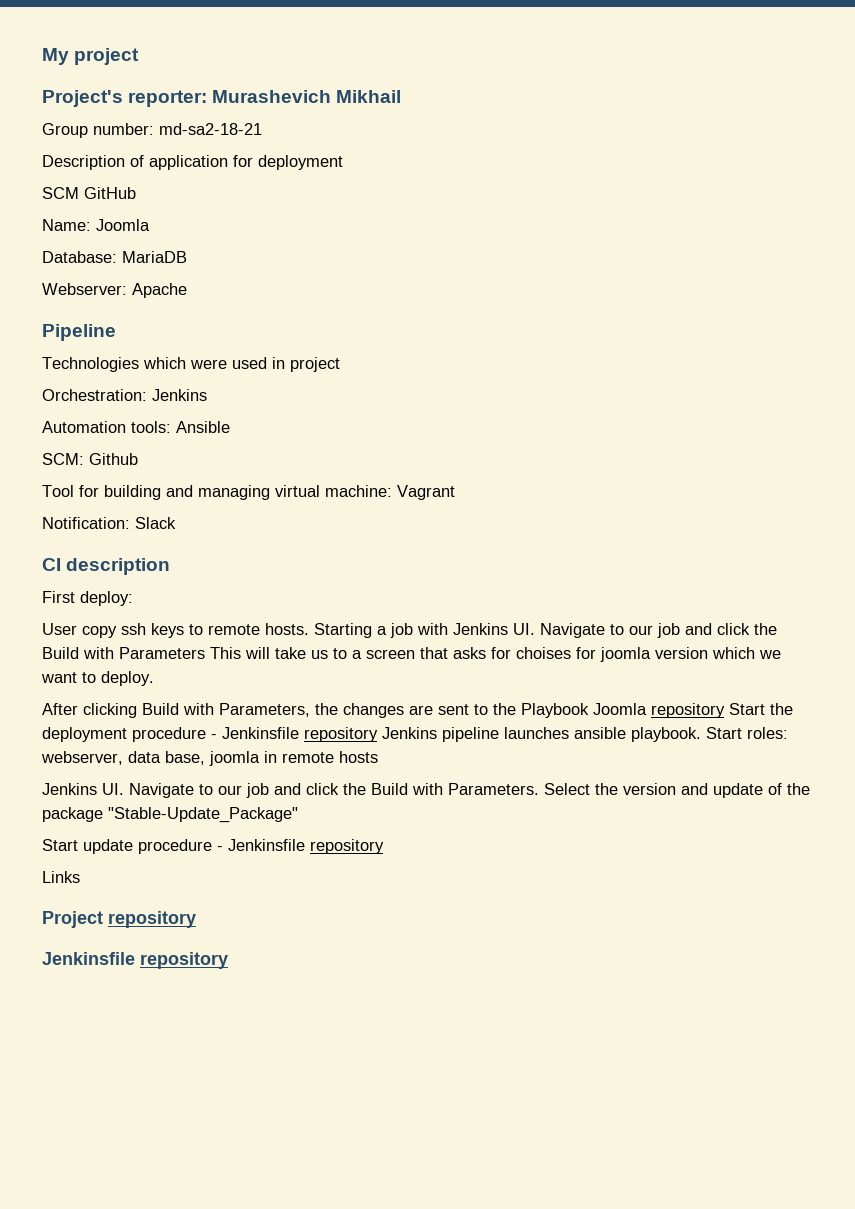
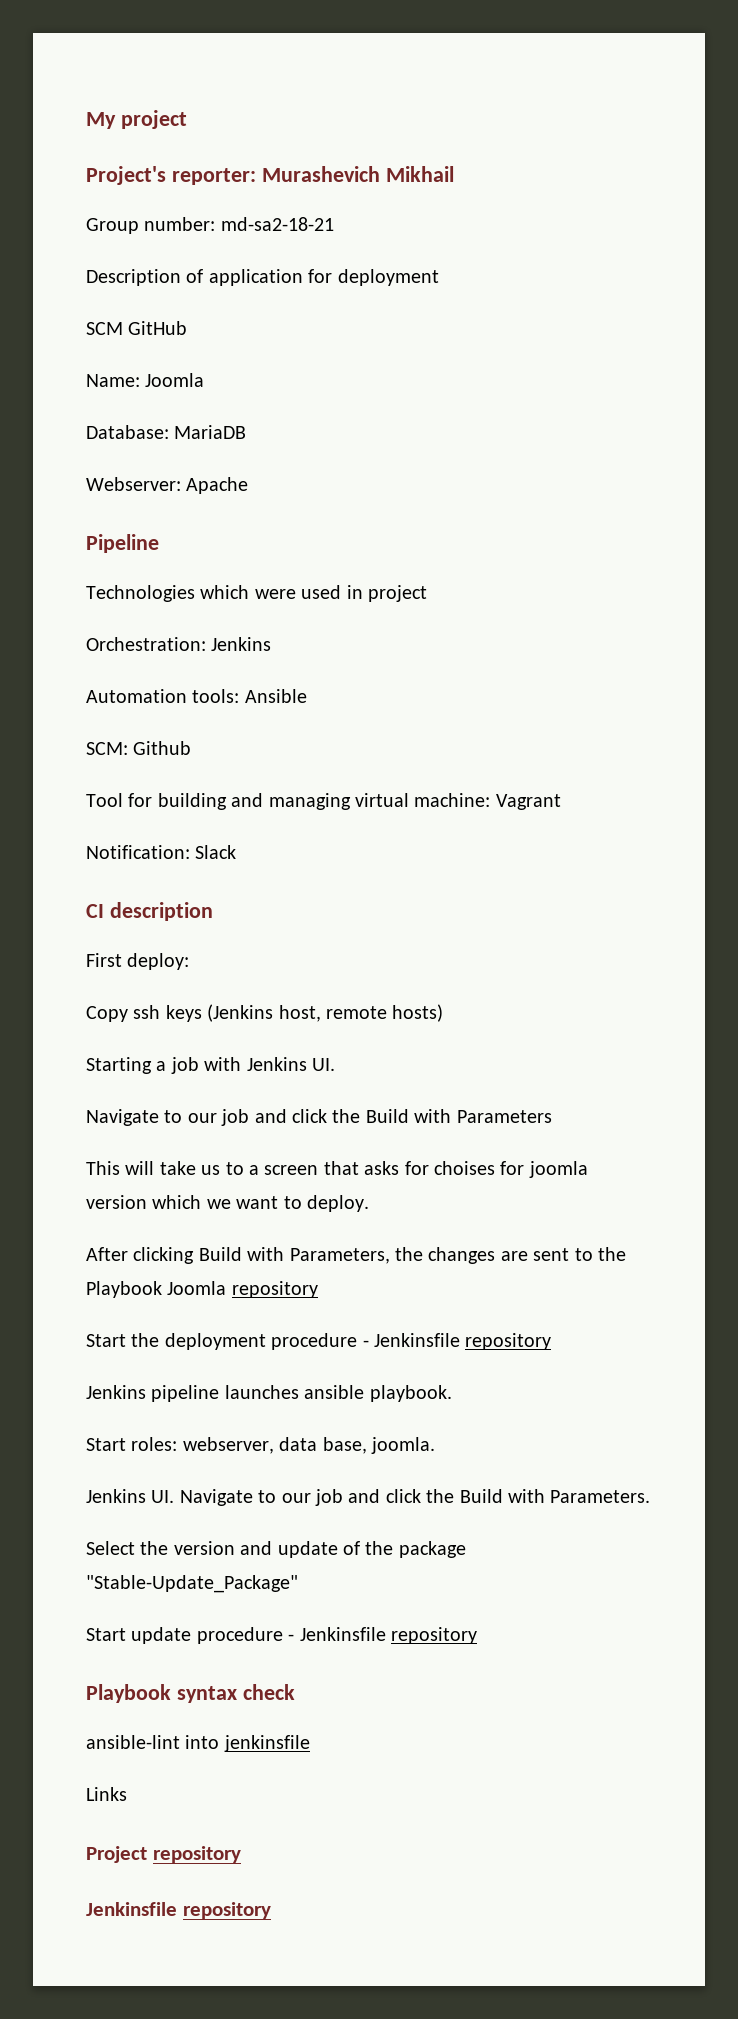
[42,623,309,638] User copy ssh keys to remote hosts. -> [86,1004,444,1022] Copy ssh keys (Jenkins host, remote hosts) //
(535, 629) none -> (335, 1064) //
(205, 653) none -> (552, 1116) //
(725, 710) none -> (318, 1289) //
(378, 734) none -> (552, 1341) //
(701, 734) none -> (452, 1393) //
[209,751,378,766] joomla in remote hosts -> [371,1437,435,1454] joomla.
(539, 789) none -> (651, 1496) //
(384, 846) none -> [86,1684,295,1703] [86,1735,310,1752] // Playbook syntax check // ansible-lint into jenkinsfile

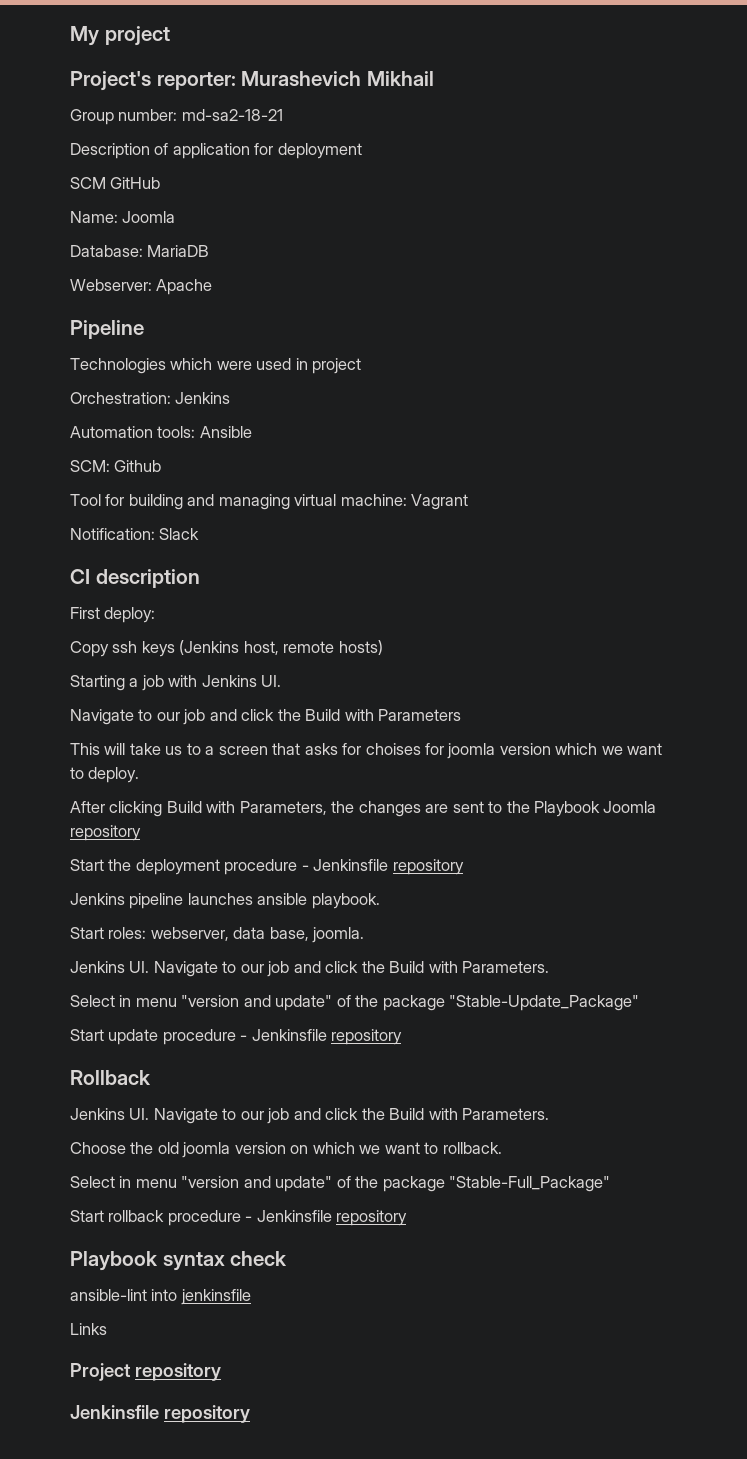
[140,1541,338,1558] the version and update -> [119,995,333,1011] in menu "version and update"
(477, 1635) none -> [70,1070,151,1085] [70,1108,550,1124] [70,1142,502,1158] [70,1176,611,1192] [70,1210,408,1226] // Rollback // Jenkins UI. Navigate to our job and click the Build with Parameters. // Choose the old joomla version on which we want to rollback. // Select in menu "version and update" of the package "Stable-Full_Package" // Start rollback procedure - Jenkinsfile repository

